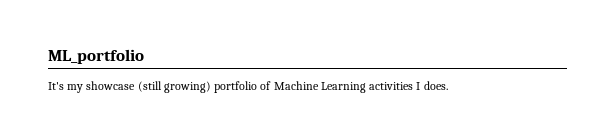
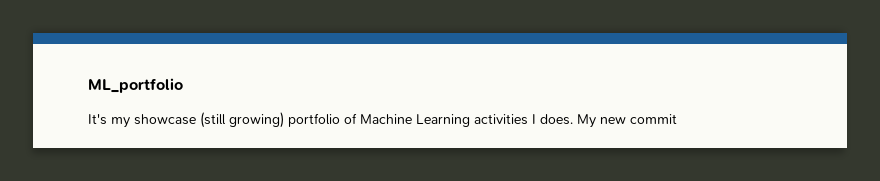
(448, 85) none -> [577,114,677,128] My new commit

